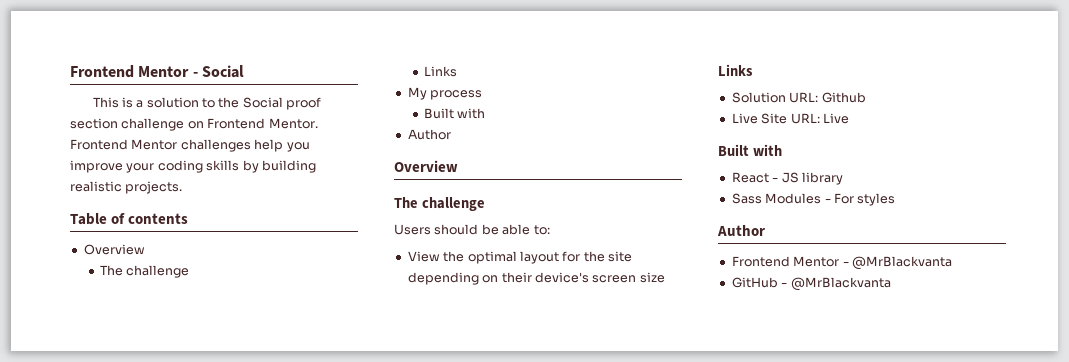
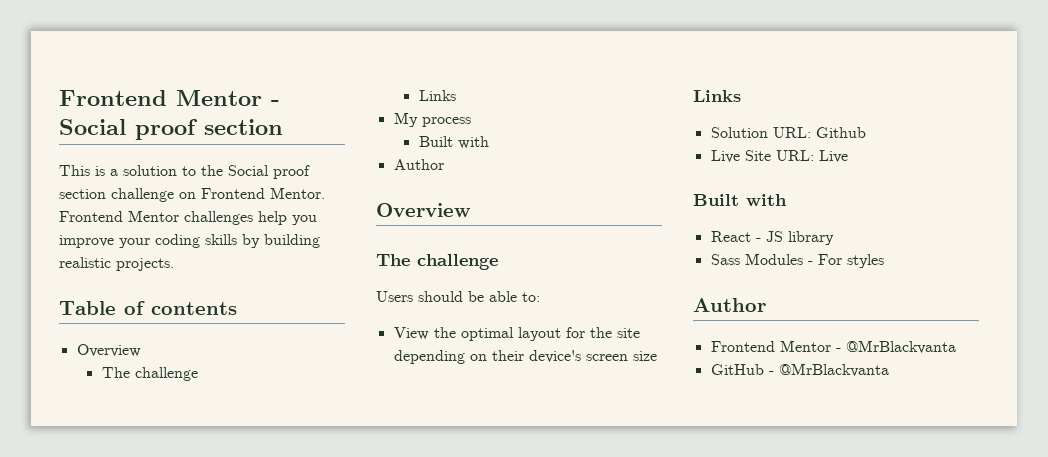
(244, 71) none -> [135,119,283,140] proof section

